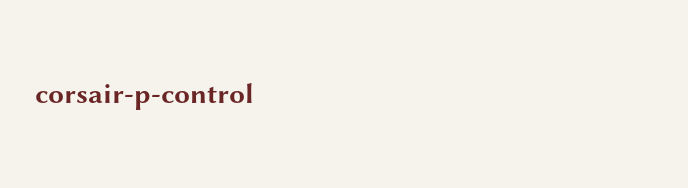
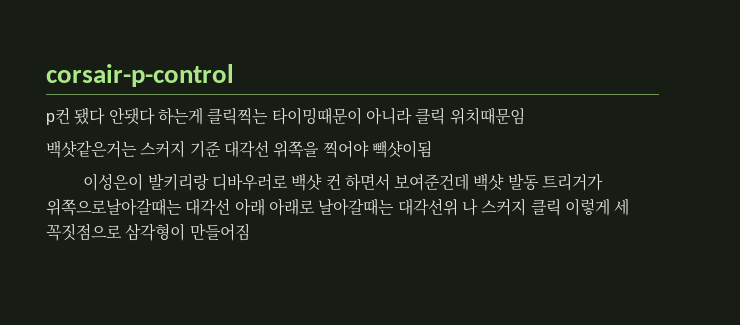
(254, 96) none -> [46,107,525,125] [46,140,432,158] [83,173,604,191] [46,198,630,216] [46,223,250,241] // p컨 됐다 안됏다 하는게 클릭찍는 타이밍때문이 아니라 클릭 위치때문임 // 백샷같은거는 스커지 기준 대각선 위쪽을 찍어야 빽샷이됨 // 이성은이 발키리랑 디바우러로 백샷 컨 하면서 보여준건데 백샷 발동 트리거가 위쪽으로날아갈때는 대각선 아래 아래로 날아갈때는 대각선위 나 스커지 클릭 이렇게 세 꼭짓점으로 삼각형이 만들어짐

